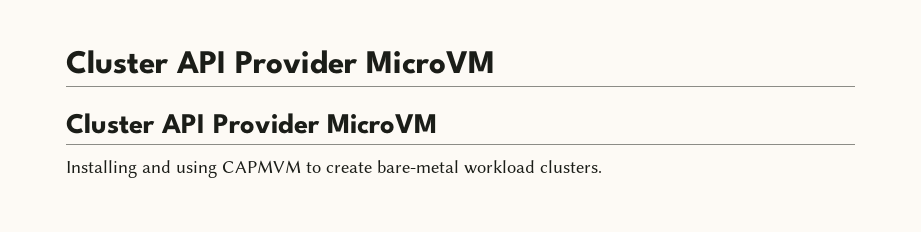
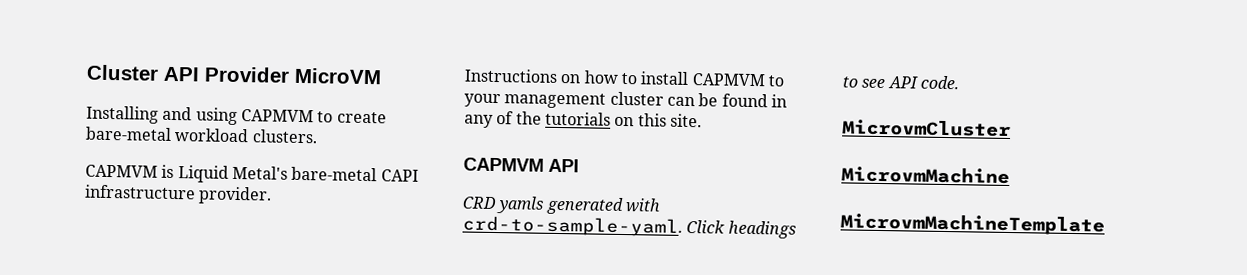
[66,50,495,74] [66,113,437,134] Cluster API Provider MicroVM // Cluster API Provider MicroVM -> [86,64,382,85] Cluster API Provider MicroVM
(602, 166) none -> [85,164,419,183] [85,184,273,205] [464,68,784,87] [464,91,787,109] [464,111,702,128] [463,157,579,173] [462,196,661,215] [462,215,796,239] [842,75,959,90] [842,119,1011,138] [841,166,1010,184] [840,213,1105,236] // CAPMVM is Liquid Metal's bare-metal CAPI infrastructure provider. // Instructions on how to install CAPMVM to your management cluster can be found in any of the tutorials on this site. // CAPMVM API // CRD yamls generated with crd-to-sample-yaml. Click headings to see API code. // MicrovmCluster // MicrovmMachine // MicrovmMachineTemplate

